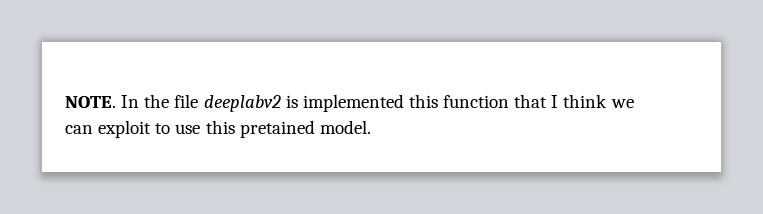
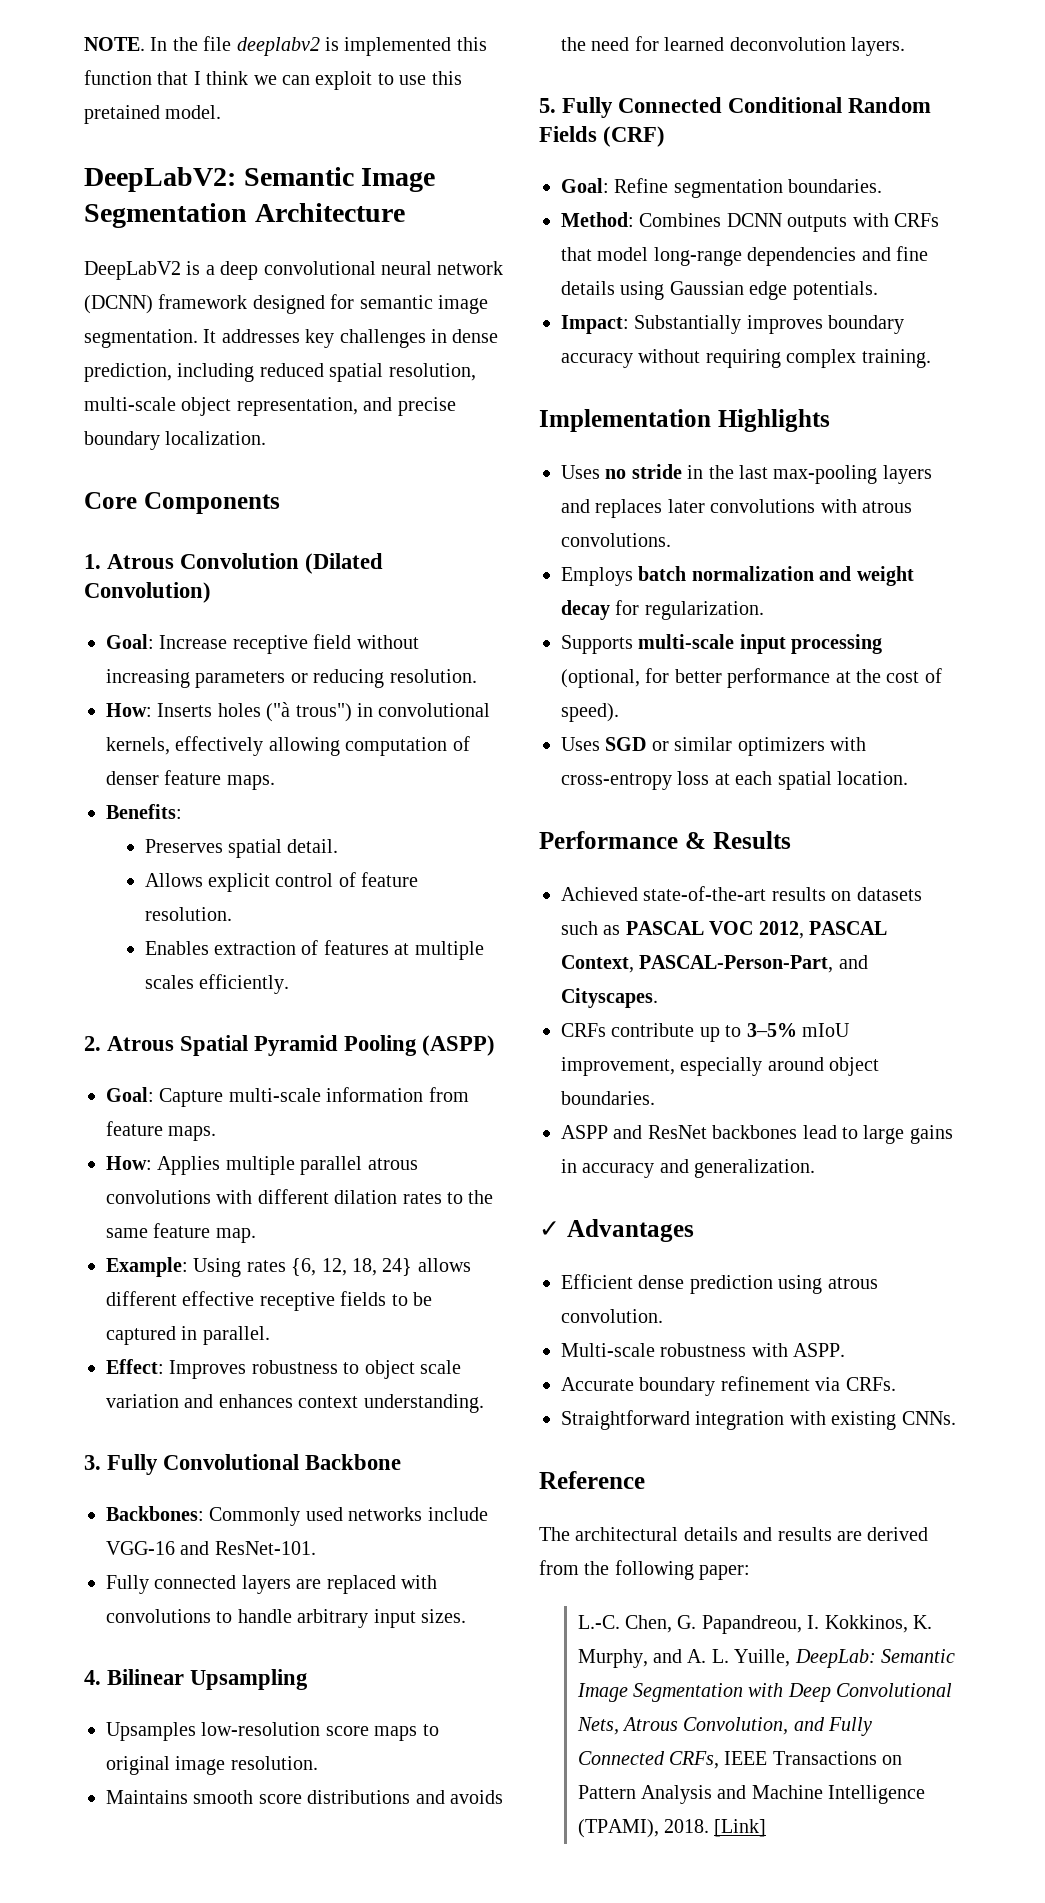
(371, 127) none -> [84,167,436,192] [84,203,405,228] [84,261,504,280] [84,294,488,314] [84,329,499,348] [84,363,476,382] [84,397,456,416] [84,431,267,450] [84,492,280,514] [84,553,384,574] [84,582,211,603] [106,634,419,654] [106,669,477,688] [106,702,491,722] [106,736,470,756] [106,770,275,790] [106,804,182,819] [144,839,339,858] [144,872,419,892] [144,907,232,921] [144,940,484,960] [144,974,289,994] [84,1035,496,1056] [106,1087,469,1107] [106,1121,217,1141] [106,1156,418,1175] [106,1189,494,1204] [106,1223,256,1243] [106,1257,471,1277] [106,1291,432,1311] [106,1326,270,1345] [106,1359,461,1379] [106,1394,484,1413] [84,1454,402,1475] [106,1506,488,1526] [106,1541,316,1555] [106,1575,437,1594] [106,1609,466,1628] [84,1669,309,1690] [106,1722,439,1741] [106,1756,318,1775] [106,1790,503,1804] [561,36,905,56] [539,97,932,118] [539,126,666,147] [561,178,883,198] [561,212,939,232] [561,246,928,266] [561,281,878,300] [561,315,905,334] [561,349,931,368] [539,409,830,432] [561,464,932,484] [561,499,912,518] [561,533,671,547] [561,566,914,586] [561,600,764,620] [561,634,883,654] [561,668,942,688] [561,703,619,722] [561,737,866,756] [561,771,908,790] [539,831,791,849] [561,886,922,901] [561,921,887,939] [561,955,868,973] [561,988,658,1008] [561,1023,850,1042] [561,1057,880,1076] [561,1091,655,1105] [561,1125,953,1144] [561,1159,816,1178] [539,1219,694,1242] [561,1274,878,1294] [561,1309,663,1323] [561,1343,846,1357] [561,1376,896,1396] [561,1410,956,1430] [539,1471,645,1489] [539,1527,929,1541] [539,1560,751,1580] [577,1615,932,1634] [577,1649,955,1668] [576,1683,953,1702] [576,1717,873,1736] [577,1751,903,1769] [577,1785,926,1804] [577,1819,767,1838] // DeepLabV2: Semantic Image Segmentation Architecture // DeepLabV2 is a deep convolutional neural network (DCNN) framework designed for semantic image segmentation. It addresses key challenges in dense prediction, including reduced spatial resolution, multi-scale object representation, and precise boundary localization. // Core Components // 1. Atrous Convolution (Dilated Convolution) // Goal: Increase receptive field without increasing parameters or reducing resolution. // How: Inserts holes ("à trous") in convolutional kernels, effectively allowing computation of denser feature maps. // Benefits: // Preserves spatial detail. // Allows explicit control of feature resolution. // Enables extraction of features at multiple scales efficiently. // 2. Atrous Spatial Pyramid Pooling (ASPP) // Goal: Capture multi-scale information from feature maps. // How: Applies multiple parallel atrous convolutions with different dilation rates to the same feature map. // Example: Using rates {6, 12, 18, 24} allows different effective receptive fields to be captured in parallel. // Effect: Improves robustness to object scale variation and enhances context understanding. // 3. Fully Convolutional Backbone // Backbones: Commonly used networks include VGG-16 and ResNet-101. // Fully connected layers are replaced with convolutions to handle arbitrary input sizes. // 4. Bilinear Upsampling // Upsamples low-resolution score maps to original image resolution. // Maintains smooth score distributions and avoids the need for learned deconvolution layers. // 5. Fully Connected Conditional Random Fields (CRF) // Goal: Refine segmentation boundaries. // Method: Combines DCNN outputs with CRFs that model long-range dependencies and fine details using Gaussian edge potentials. // Impact: Substantially improves boundary accuracy without requiring complex training. // Implementation Highlights // Uses no stride in the last max-pooling layers and replaces later convolutions with atrous convolutions. // Employs batch normalization and weight decay for regularization. // Supports multi-scale input processing (optional, for better performance at the cost of speed). // Uses SGD or similar optimizers with cross-entropy loss at each spatial location. // Performance & Results // Achieved state-of-the-art results on datasets such as PASCAL VOC 2012, PASCAL Context, PASCAL-Person-Part, and Cityscapes. // CRFs contribute up to 3–5% mIoU improvement, especially around object boundaries. // ASPP and ResNet backbones lead to large gains in accuracy and generalization. // ✓ Advantages // Efficient dense prediction using atrous convolution. // Multi-scale robustness with ASPP. // Accurate boundary refinement via CRFs. // Straightforward integration with existing CNNs. // Reference // The architectural details and results are derived from the following paper: // L.-C. Chen, G. Papandreou, I. Kokkinos, K. Murphy, and A. L. Yuille, DeepLab: Semantic Image Segmentation with Deep Convolutional Nets, Atrous Convolution, and Fully Connected CRFs, IEEE Transactions on Pattern Analysis and Machine Intelligence (TPAMI), 2018. [Link]

